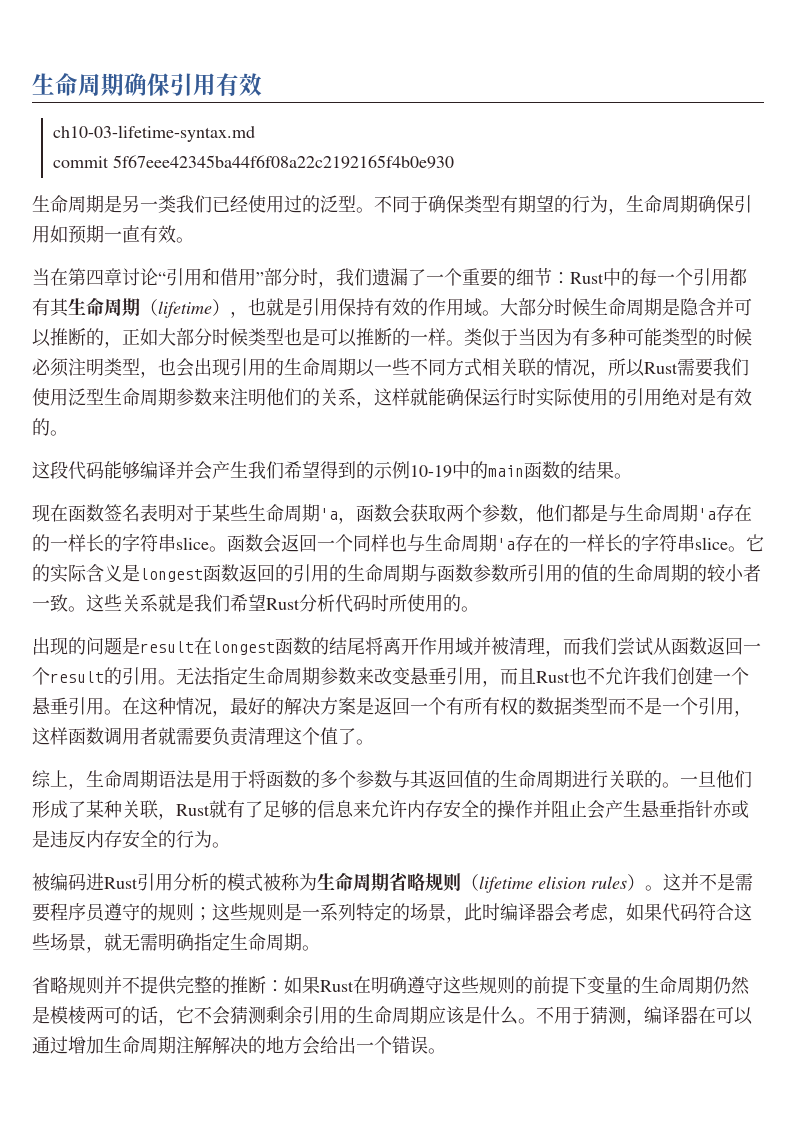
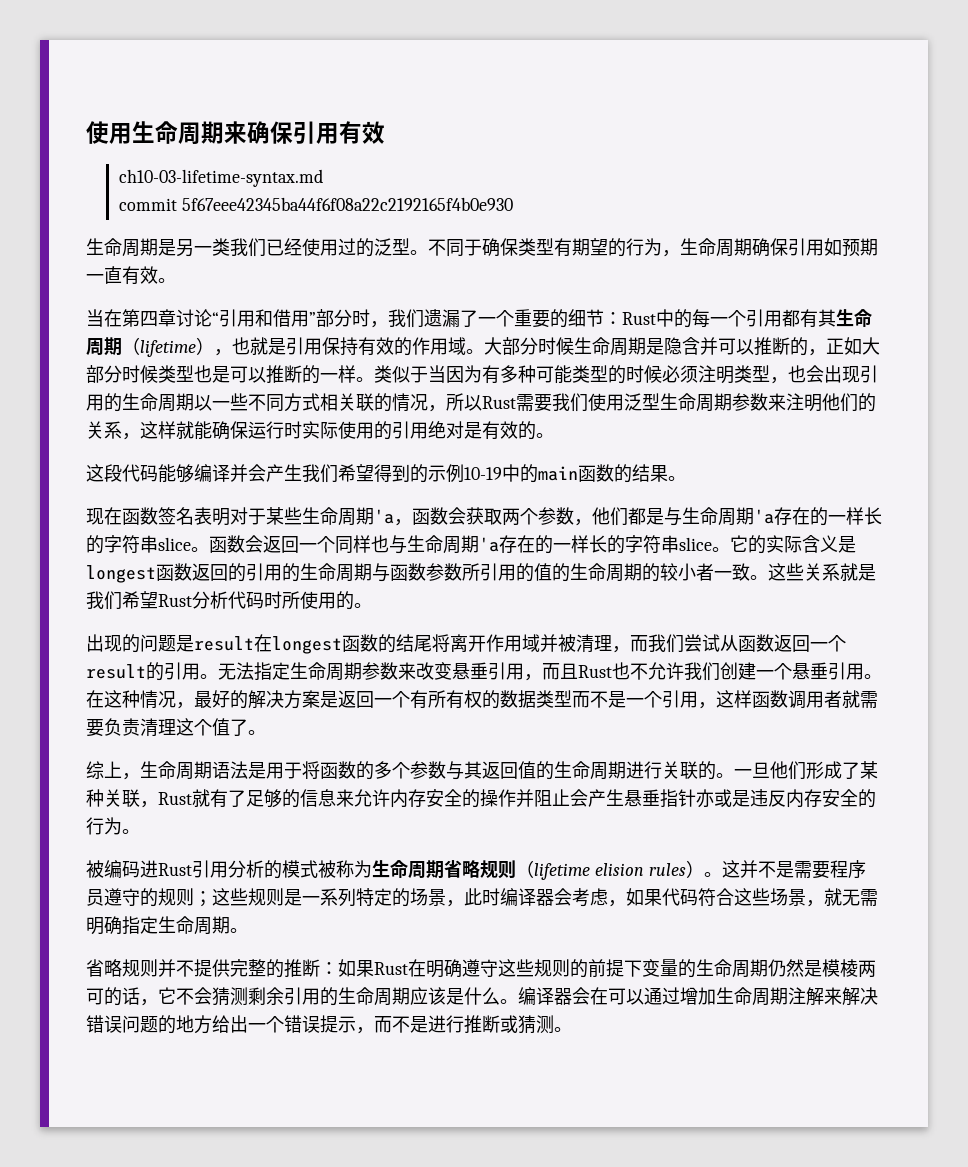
[32,73,124,96] 生命周期 -> [86,121,247,144] 使用生命周期来
[536,1006,698,1026] 不用于猜测，编译器 -> [518,987,590,1005] 编译器会
[212,1036,428,1055] 解决的地方会给出一个错误 -> [824,987,878,1006] [86,1015,554,1034] 来解决错误问题的地方给出一个错误提示，而不是进行推断或猜测

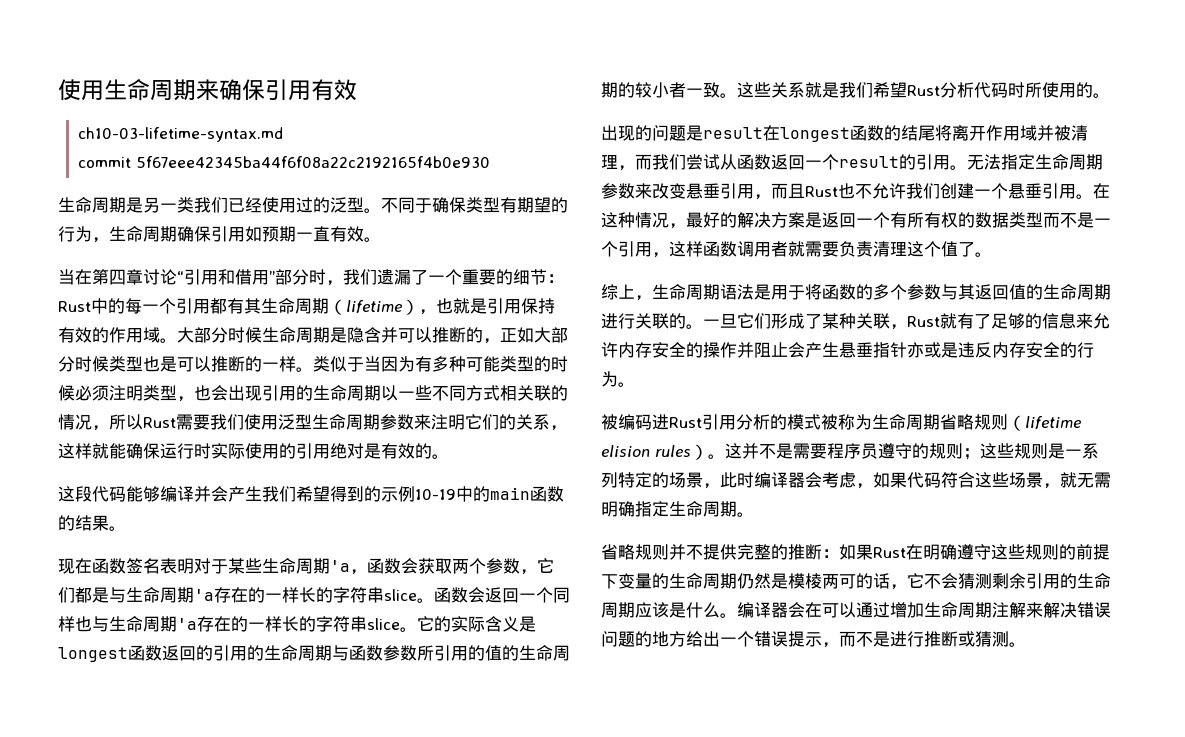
[822,393,840,411] 他 -> [465,414,482,429] 它
[592,507,610,525] 他 -> [537,558,554,573] 它
[770,761,788,779] 他 -> [737,313,754,328] 它

